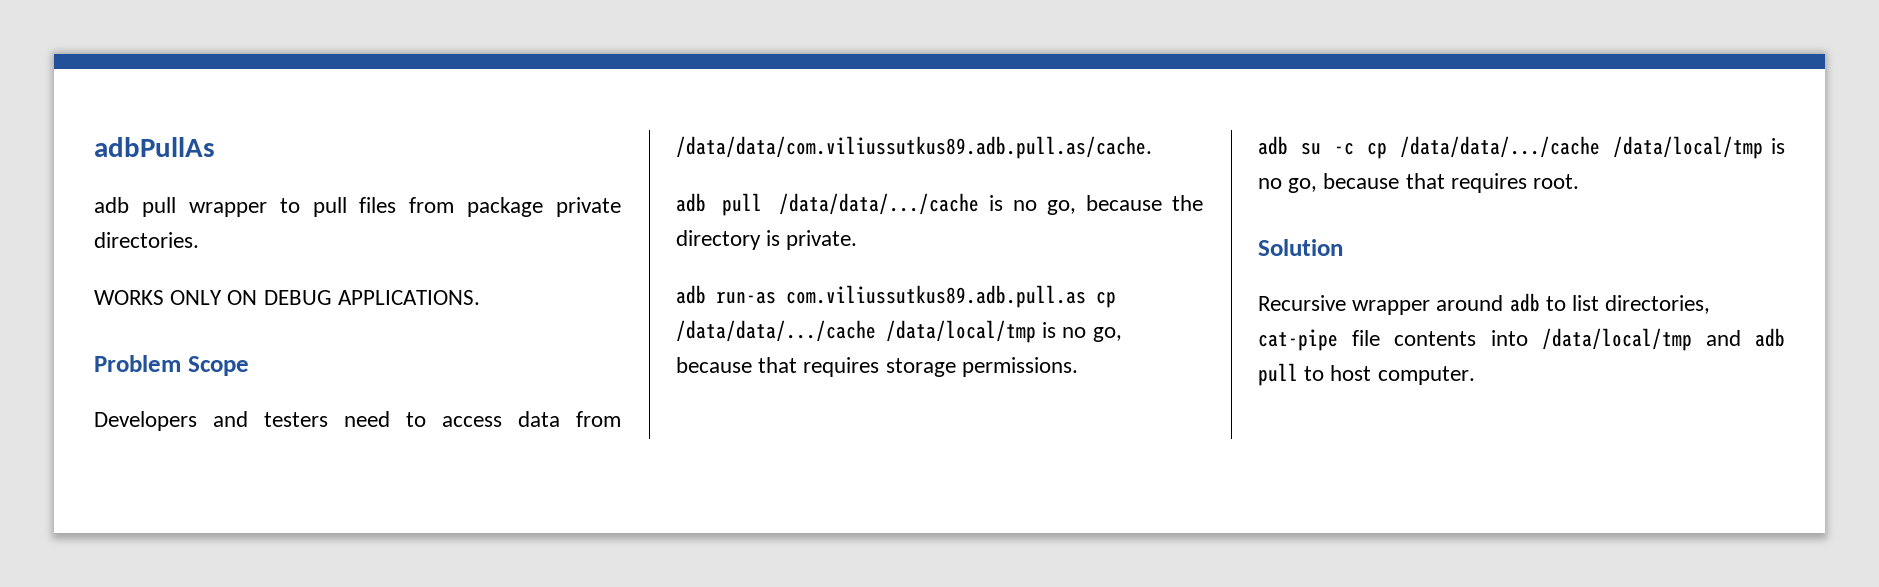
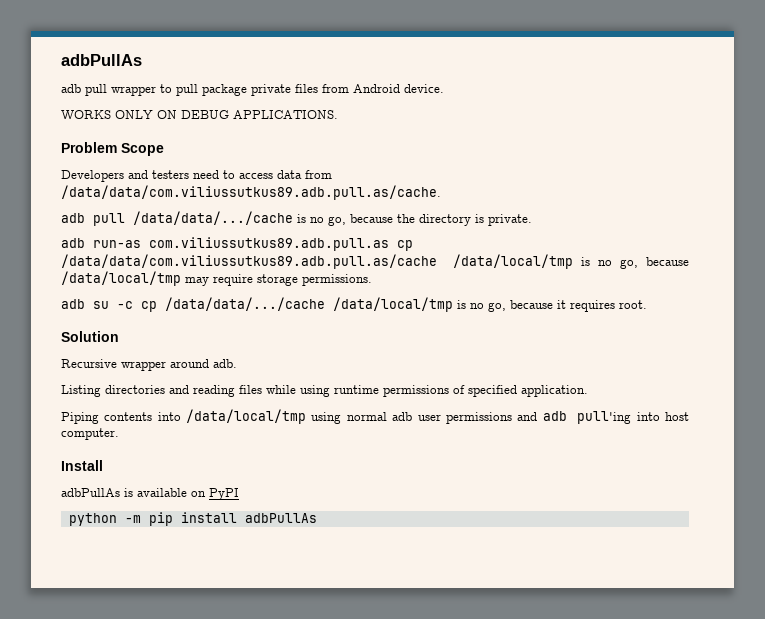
[359,197,621,217] [94,232,199,248] files from package private directories. -> [202,84,444,96] package private files from Android device.
[676,320,1122,343] [676,357,880,377] /data/data/.../cache /data/local/tmp is no go, because that requires -> [61,254,689,269] [61,271,253,286] /data/data/com.viliussutkus89.adb.pull.as/cache /data/local/tmp is no go, because /data/local/tmp may require
[1405,173,1445,189] that -> [557,300,566,309] it
[1509,293,1711,314] [1258,328,1785,351] [1258,363,1475,386] adb to list directories, cat-pipe file contents into /data/local/tmp and adb pull to host computer. -> [213,359,237,368] [61,385,588,397] [61,409,689,424] [61,428,119,440] [61,460,103,471] [61,488,239,500] [68,512,317,526] adb. // Listing directories and reading files while using runtime permissions of specified application. // Piping contents into /data/local/tmp using normal adb user permissions and adb pull'ing into host computer. // Install // adbPullAs is available on PyPI // python -m pip install adbPullAs

